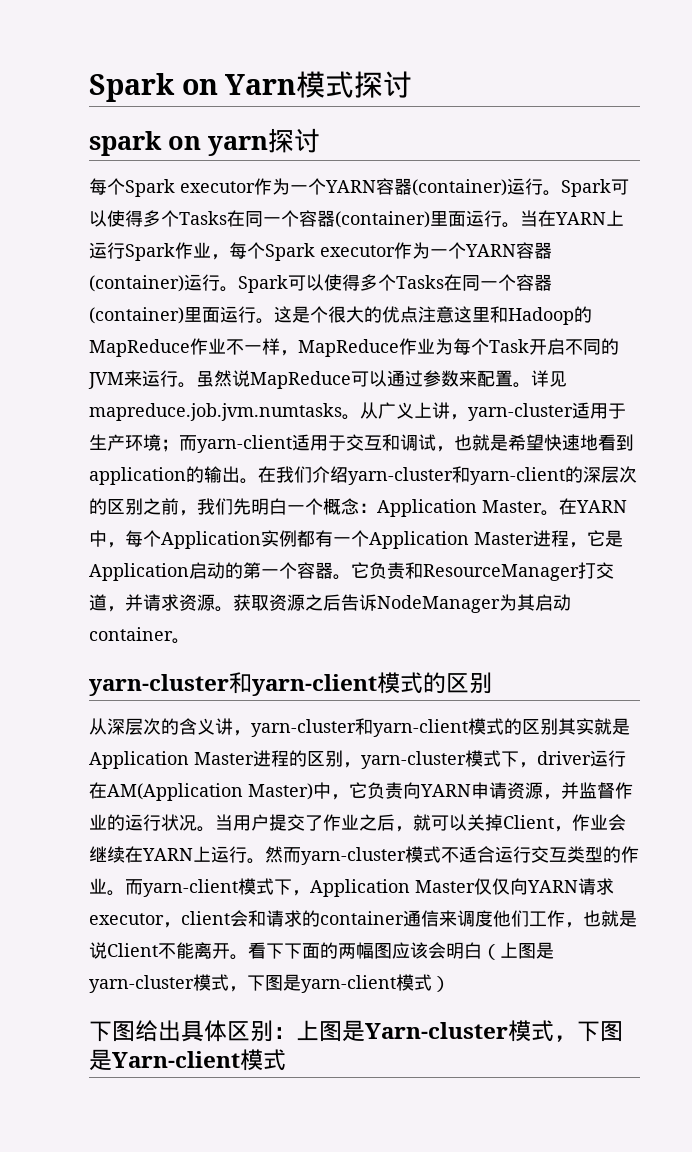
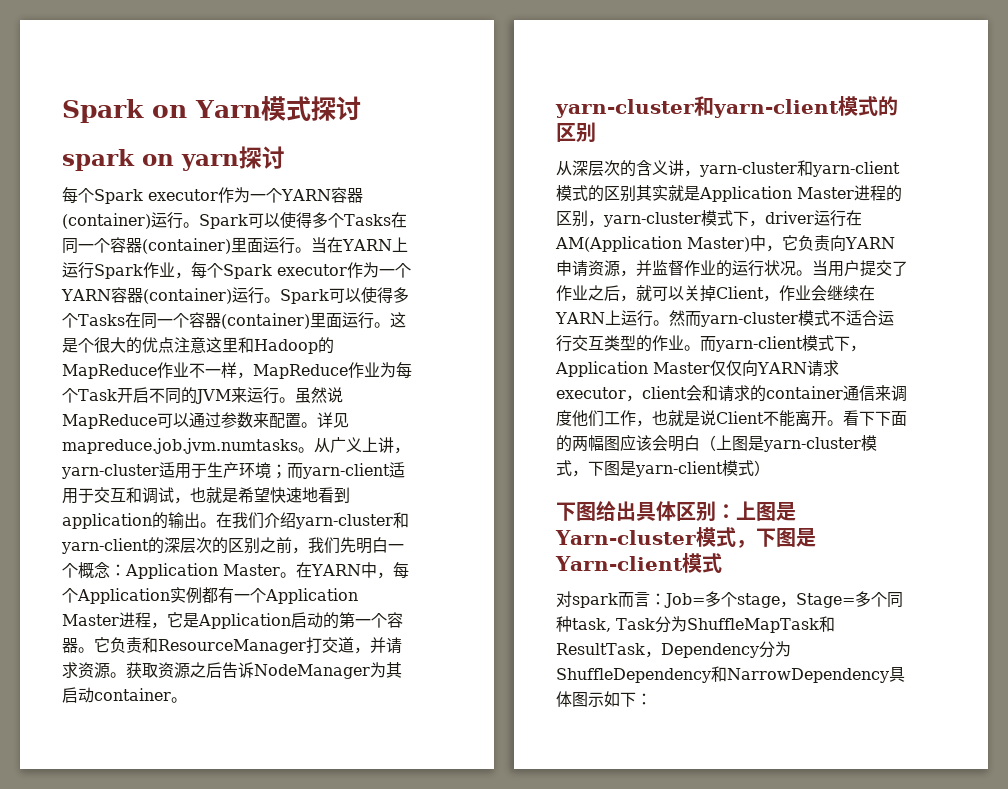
(286, 1060) none -> [556,591,903,608] [556,616,835,633] [556,641,791,658] [556,666,905,683] [556,691,652,707] // 对spark而言：Job=多个stage，Stage=多个同种task, Task分为ShuffleMapTask和ResultTask，Dependency分为ShuffleDependency和NarrowDependency具体图示如下：

